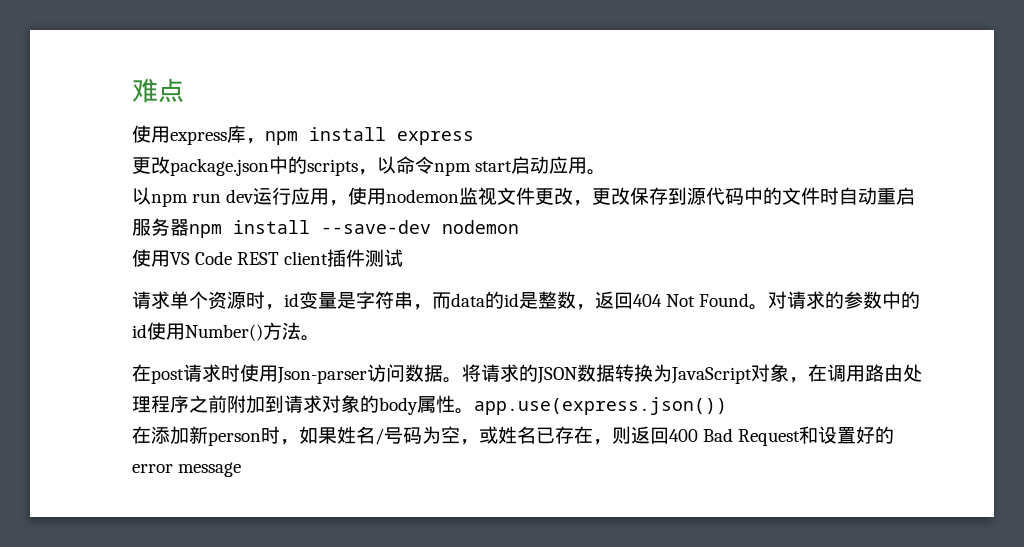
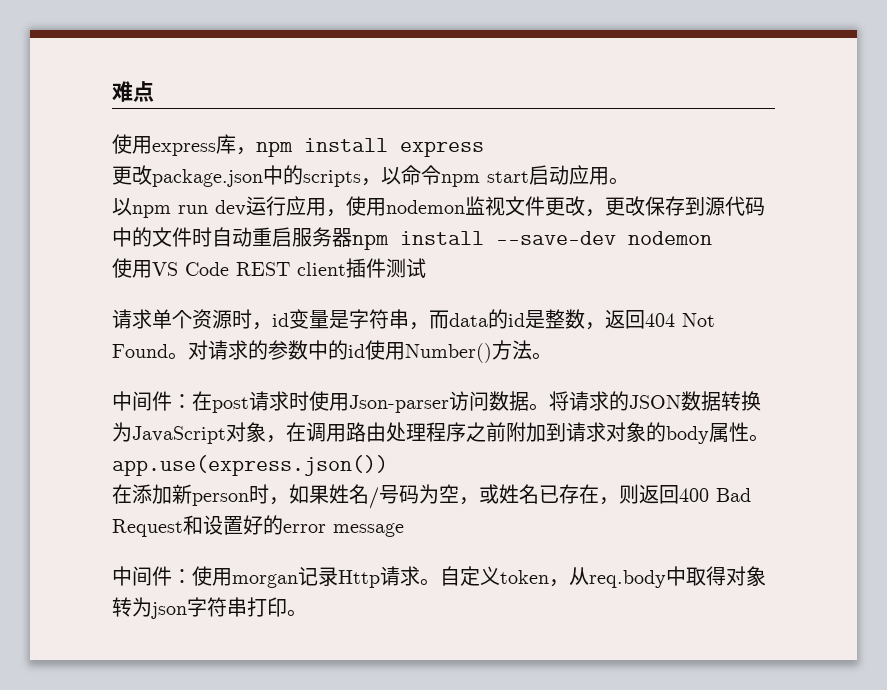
(320, 338) none -> [112,391,192,411] 中间件：
(242, 469) none -> [112,566,766,588] [112,597,307,619] // 中间件：使用morgan记录Http请求。自定义token，从req.body中取得对象转为json字符串打印。

